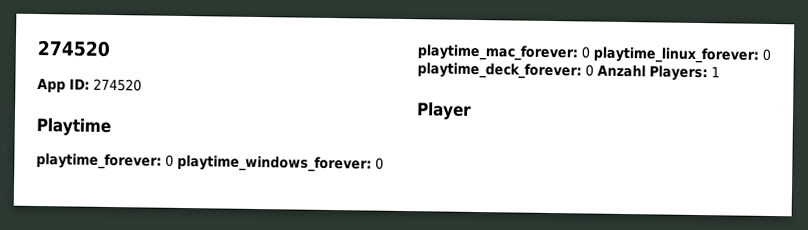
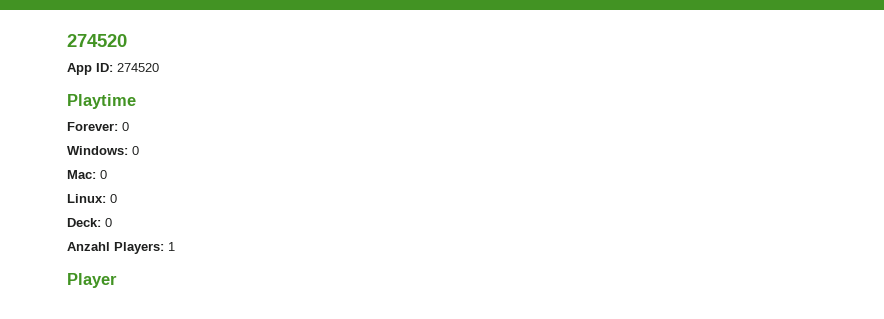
[36,152,384,173] [417,44,771,64] [417,62,594,80] playtime_forever: 0 playtime_windows_forever: 0 playtime_mac_forever: 0 playtime_linux_forever: 0 playtime_deck_forever: 0 -> [67,122,129,131] [67,146,139,155] [67,170,107,179] [67,194,117,203] [67,218,112,227] Forever: 0 // Windows: 0 // Mac: 0 // Linux: 0 // Deck: 0 //

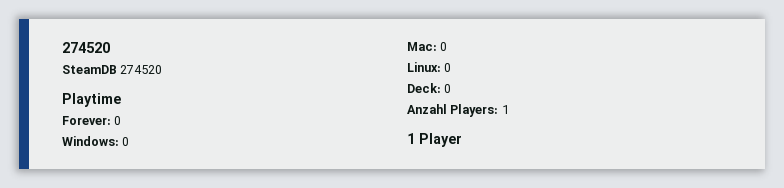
[67,34,127,47] [67,63,113,75] 274520 // App ID: -> [62,42,110,53] [62,65,117,74] 274520 // SteamDB
(175, 246) none -> [407,133,415,144] 1

